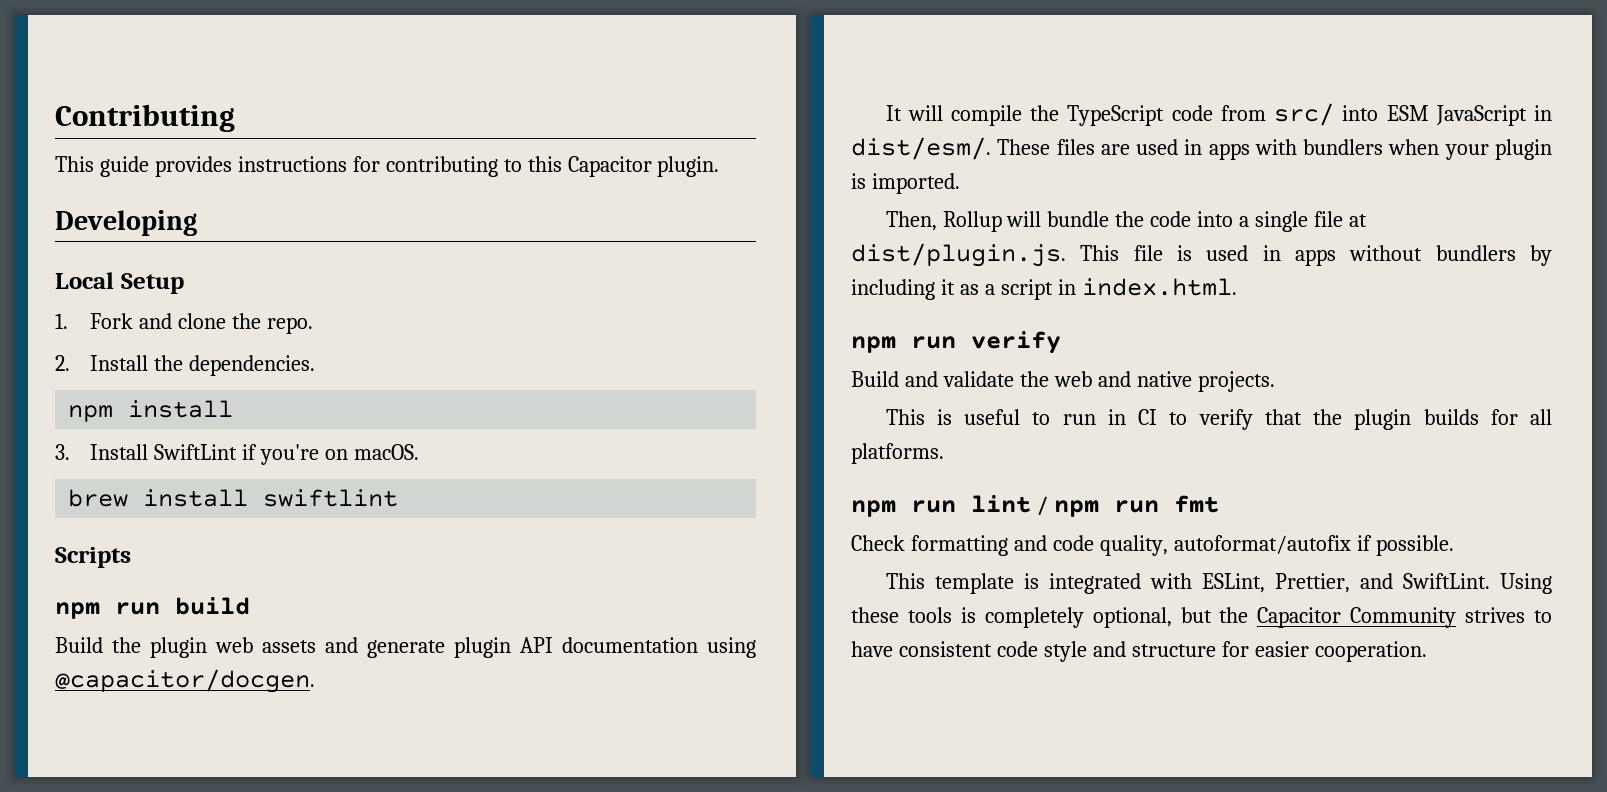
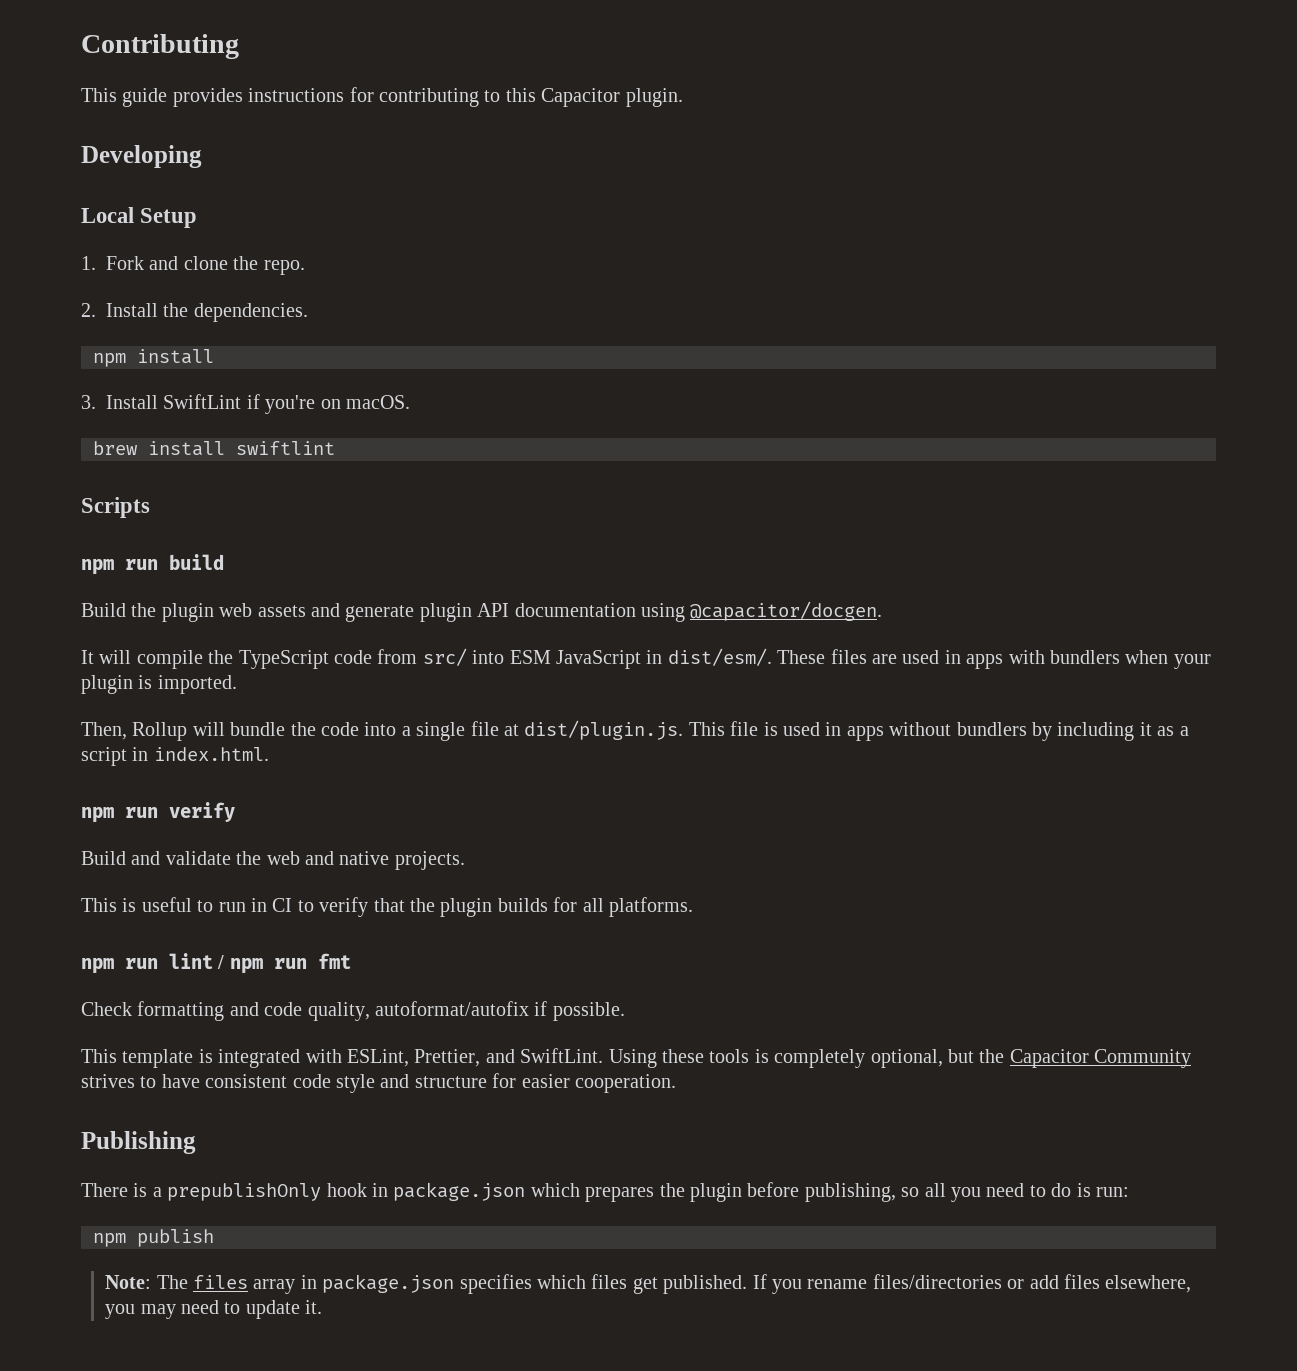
(1427, 651) none -> [81,1131,196,1154] [81,1182,1129,1202] [93,1229,214,1247] [105,1274,1192,1294] [105,1300,323,1319] // Publishing // There is a prepublishOnly hook in package.json which prepares the plugin before publishing, so all you need to do is run: // npm publish // Note: The files array in package.json specifies which files get published. If you rename files/directories or add files elsewhere, you may need to update it.

